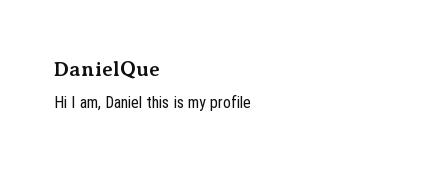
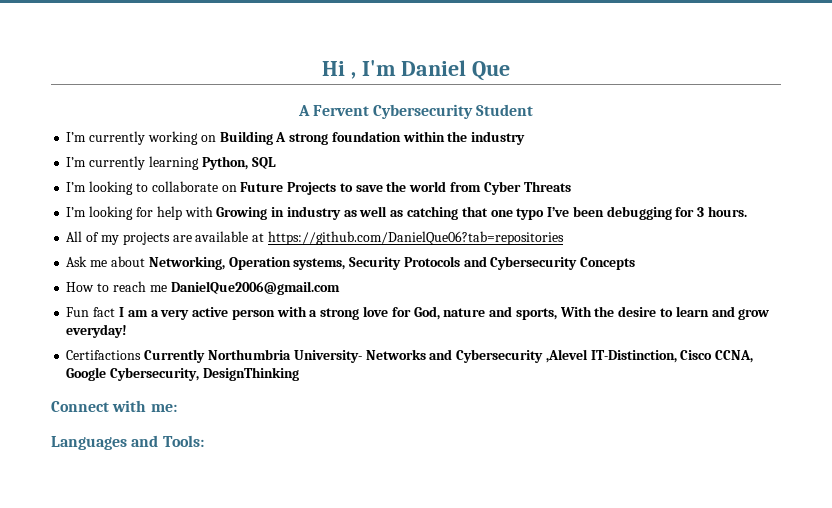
[54,61,160,79] [54,94,252,111] DanielQue // Hi I am, Daniel this is my profile -> [321,60,511,81] [297,104,534,119] [66,131,526,145] [66,156,276,170] [66,181,571,195] [66,206,747,220] [66,231,564,245] [66,256,636,270] [66,281,340,295] [66,306,770,320] [66,324,128,338] [66,349,754,363] [66,367,299,381] [51,400,177,412] [51,435,204,450] Hi , I'm Daniel Que // A Fervent Cybersecurity Student // I’m currently working on Building A strong foundation within the industry // I’m currently learning Python, SQL // I’m looking to collaborate on Future Projects to save the world from Cyber Threats // I’m looking for help with Growing in industry as well as catching that one typo I’ve been debugging for 3 hours. // All of my projects are available at https://github.com/DanielQue06?tab=repositories // Ask me about Networking, Operation systems, Security Protocols and Cybersecurity Concepts // How to reach me DanielQue2006@gmail.com // Fun fact I am a very active person with a strong love for God, nature and sports, With the desire to learn and grow everyday! // Certifactions Currently Northumbria University- Networks and Cybersecurity ,Alevel IT-Distinction, Cisco CCNA, Google Cybersecurity, DesignThinking // Connect with me: // Languages and Tools:

